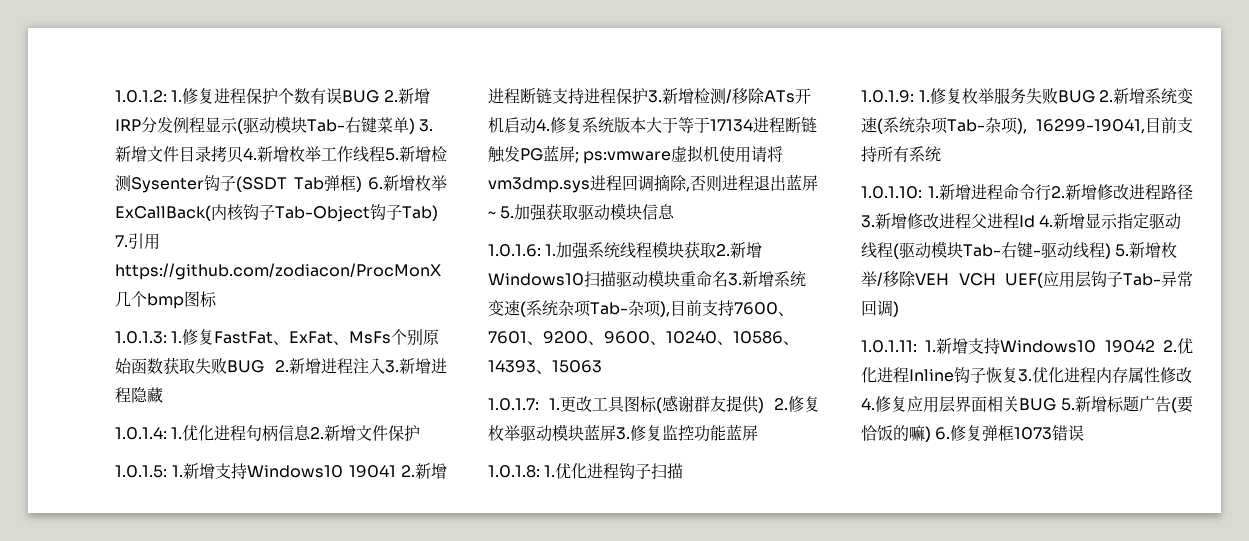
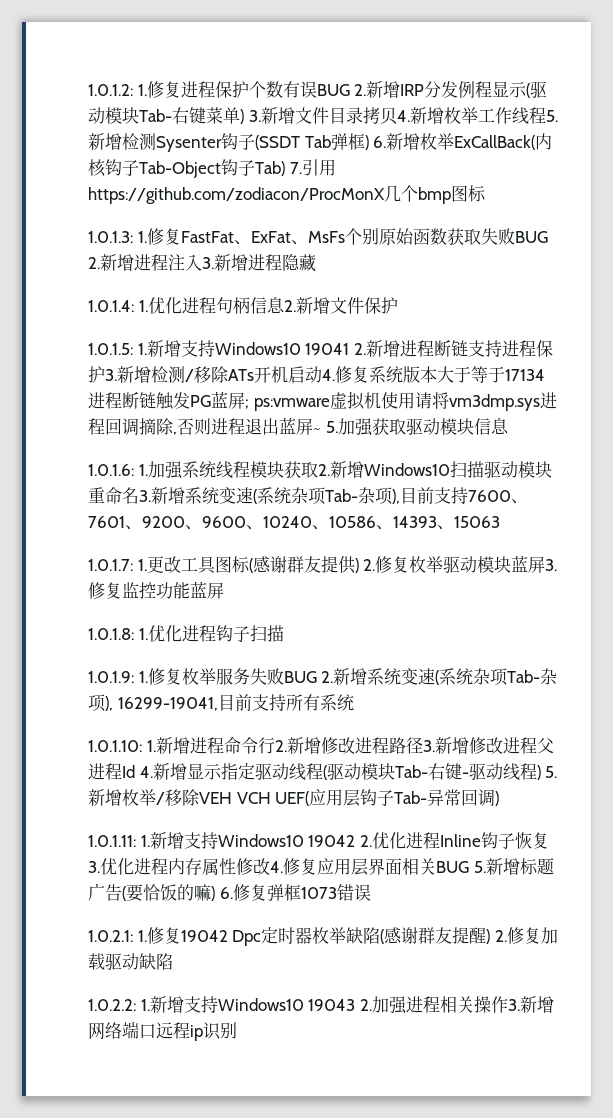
(1085, 433) none -> [88,927,558,946] [88,953,173,970] [88,996,554,1014] [88,1021,237,1041] // 1.0.2.1: 1.修复19042 Dpc定时器枚举缺陷(感谢群友提醒) 2.修复加载驱动缺陷 // 1.0.2.2: 1.新增支持Windows10 19043 2.加强进程相关操作3.新增网络端口远程ip识别

